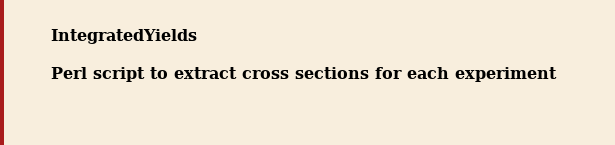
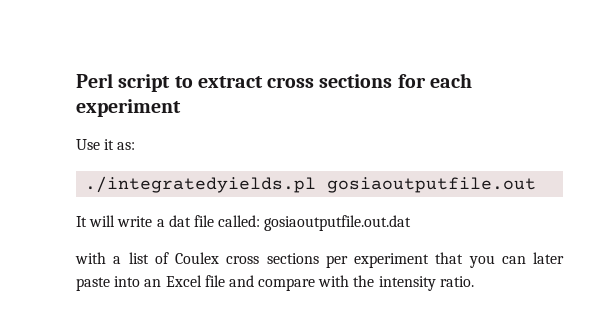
[51,29,197,44] IntegratedYields // -> (76, 80) none
(557, 74) none -> [76,139,136,150] [85,176,537,193] [76,215,412,231] [75,252,564,268] [76,275,474,291] // Use it as: // ./integratedyields.pl gosiaoutputfile.out // It will write a dat file called: gosiaoutputfile.out.dat // with a list of Coulex cross sections per experiment that you can later paste into an Excel file and compare with the intensity ratio.

